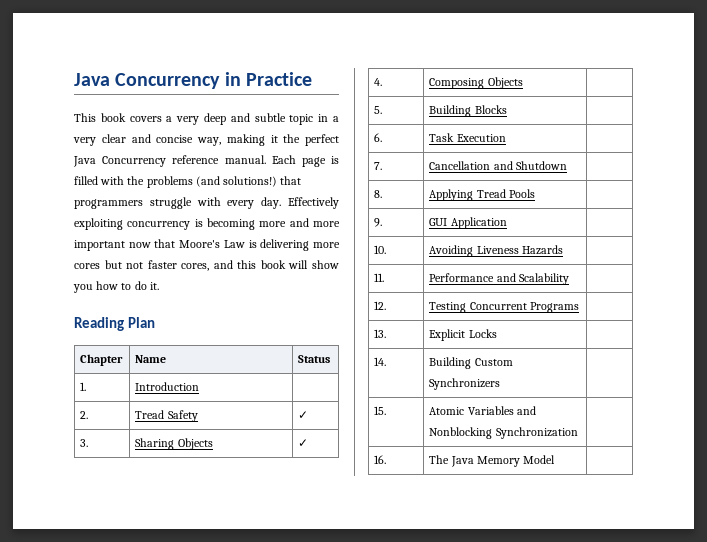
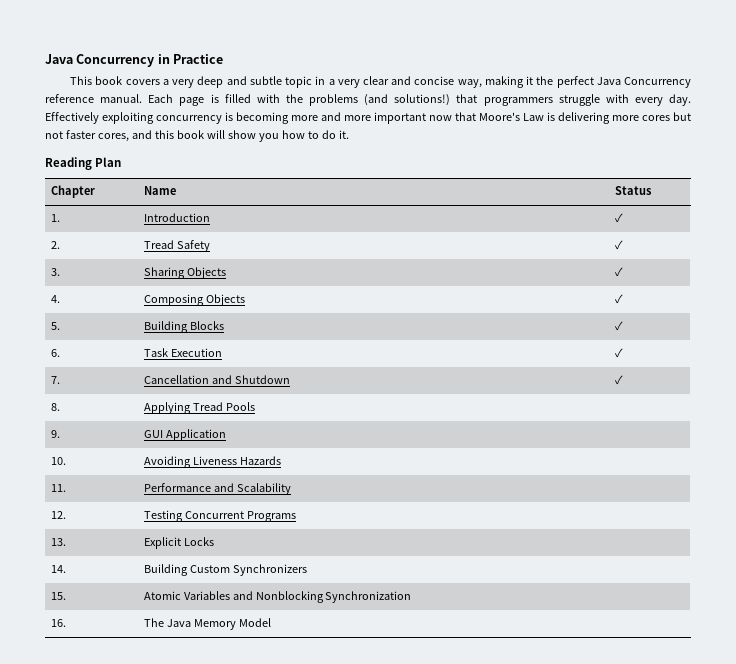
(200, 386) none -> [614,213,623,223] ✓
(523, 83) none -> [614,294,623,304] ✓
(507, 109) none -> [614,321,623,331] ✓
(506, 138) none -> [614,348,623,358] ✓
(567, 165) none -> [614,375,623,385] ✓

